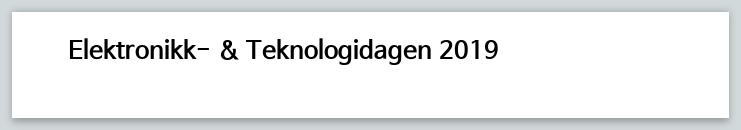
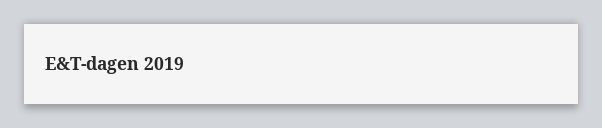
[68,38,433,65] Elektronikk- & Teknologidagen -> [45,56,139,74] E&T-dagen

